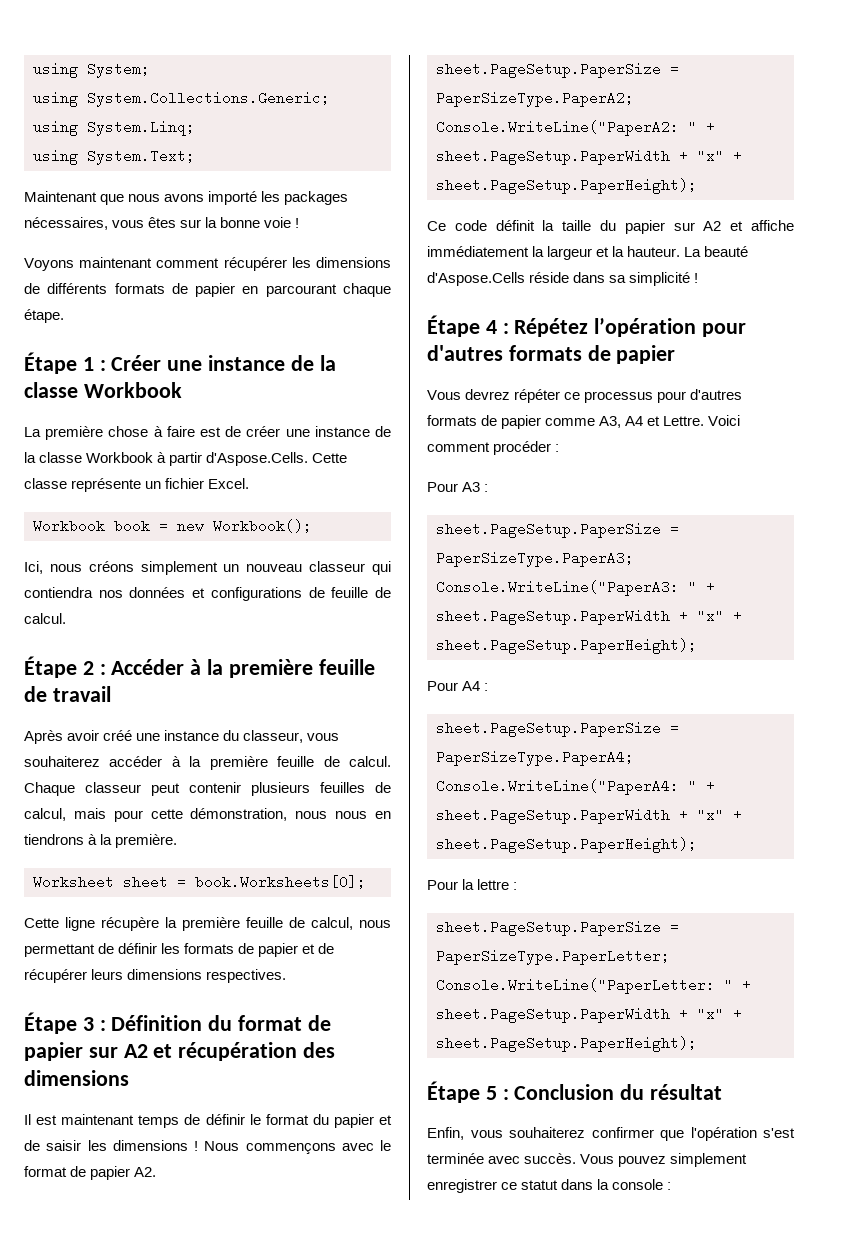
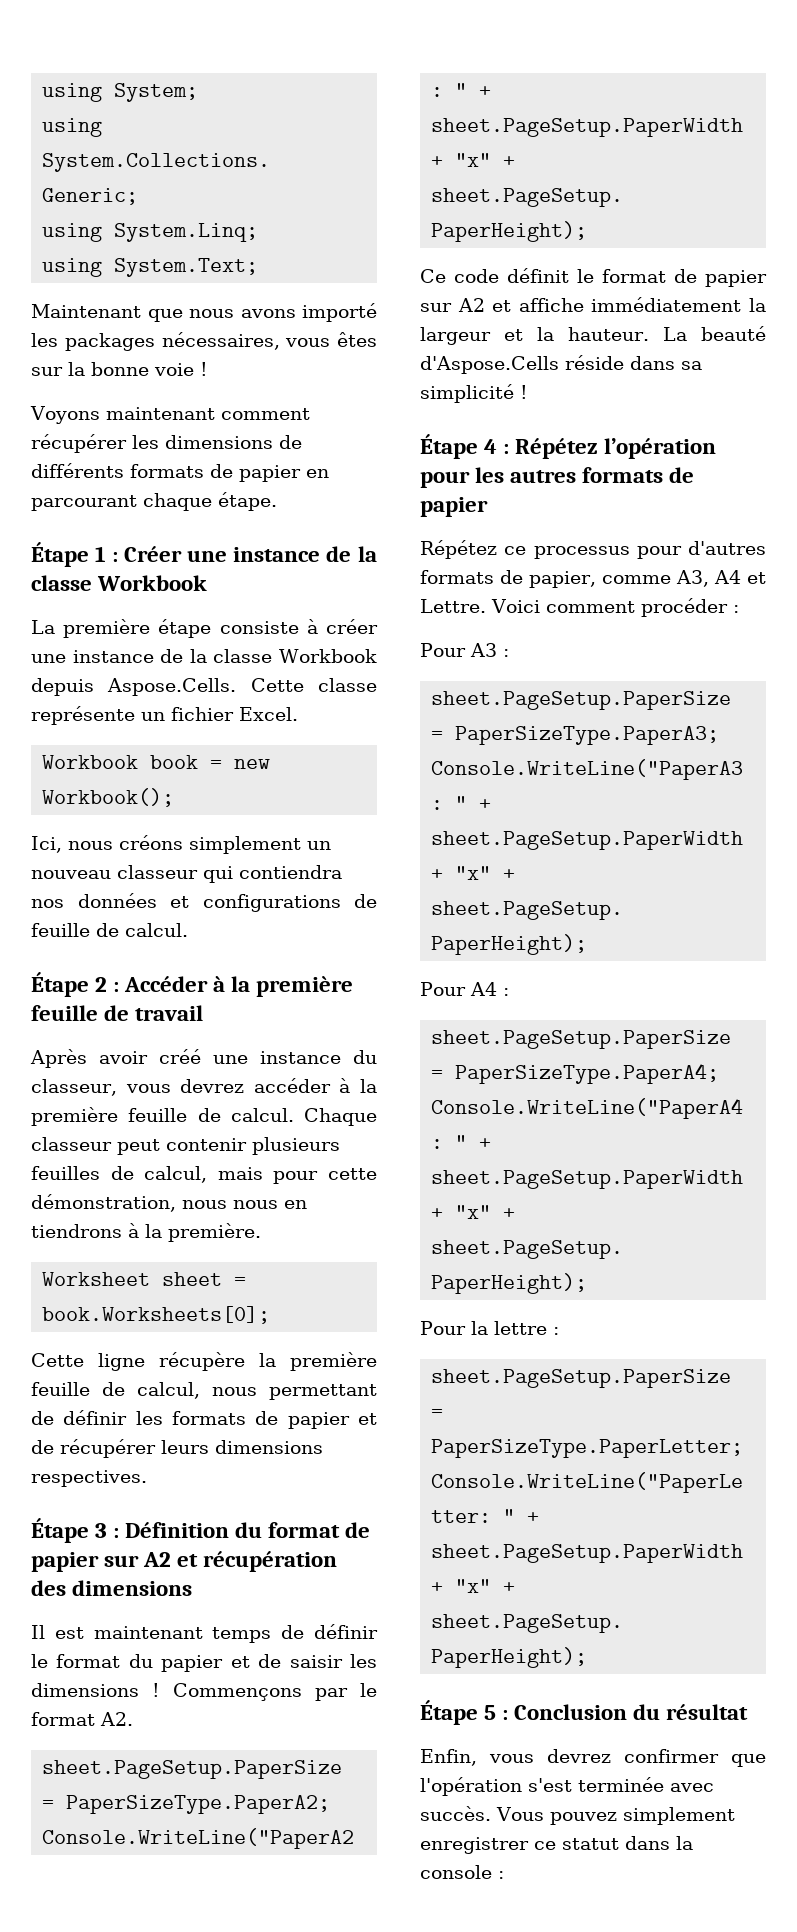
[108,426,242,437] chose à faire est de -> [158,619,318,638] étape consiste à
[157,452,309,466] à partir d'Aspose.Cells. -> [31,678,237,696] depuis Aspose.Cells.
[24,756,100,767] souhaiterez -> [180,1079,245,1093] devrez
[204,1140,391,1154] [24,1166,131,1180] Nous commençons avec le format de papier -> [173,1683,377,1701] [31,1712,95,1726] Commençons par le format
[542,220,616,231] la taille du -> [577,269,697,283] le format de
[427,345,503,361] d'autres -> [475,467,577,483] les autres
[427,389,561,403] Vous devrez répéter -> [420,540,497,559] Répétez
[501,415,542,429] papier -> [529,571,597,588] papier,
[509,1127,585,1138] souhaiterez -> [547,1749,611,1763] devrez

